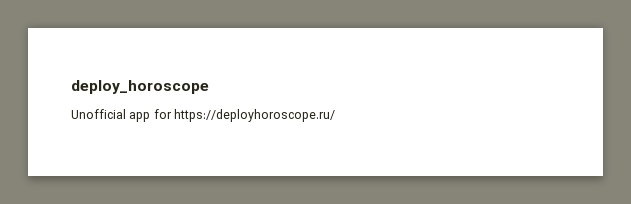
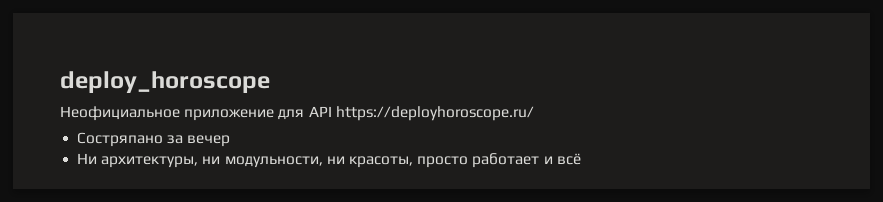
[71,109,336,122] Unofficial app for https://deployhoroscope.ru/ -> [60,106,534,121] [77,132,231,147] [77,153,581,168] Неофициальное приложение для API https://deployhoroscope.ru/ // Состряпано за вечер // Ни архитектуры, ни модульности, ни красоты, просто работает и всё

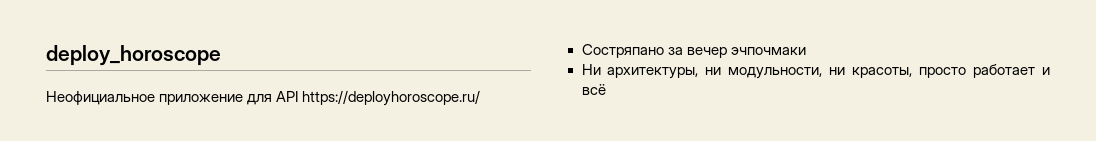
(231, 141) none -> [730,47,806,55] эчпочмаки

